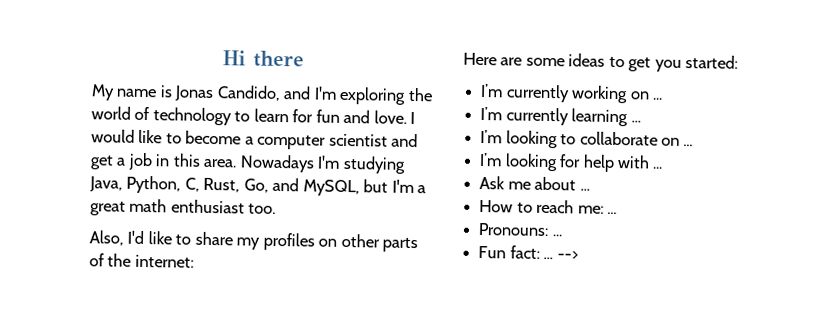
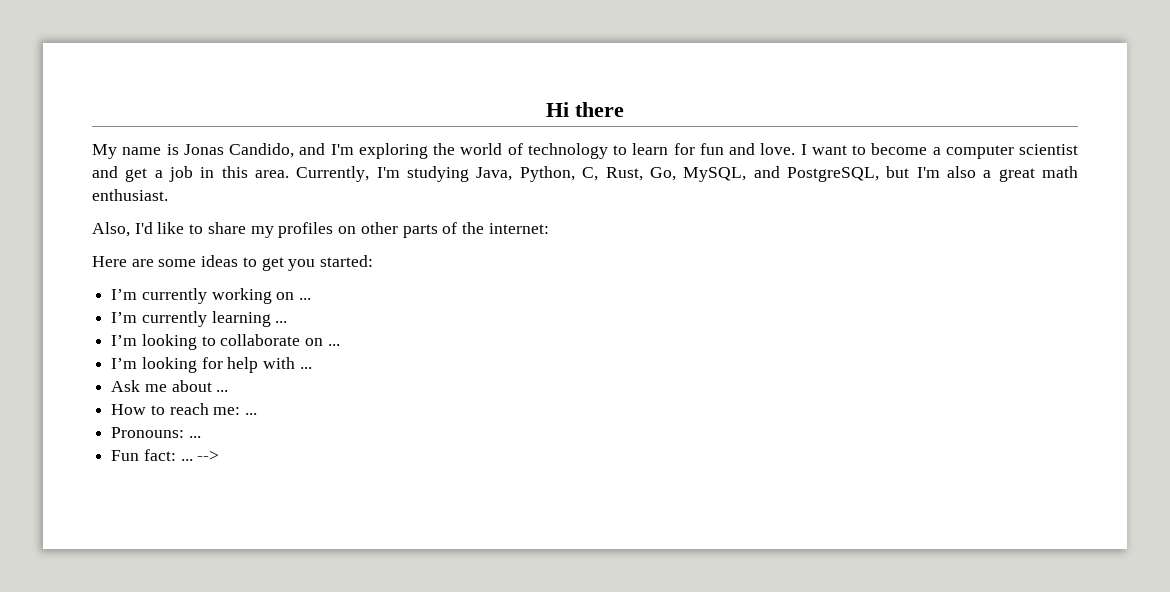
[91,129,163,144] would like -> [811,145,847,155] want
[239,154,315,173] Nowadays -> [296,166,370,182] Currently,
[272,177,360,197] and MySQL, -> [683,166,879,182] MySQL, and PostgreSQL,
(414, 186) none -> [946,166,976,178] also
[170,199,277,214] enthusiast too. -> [92,189,168,201] enthusiast.

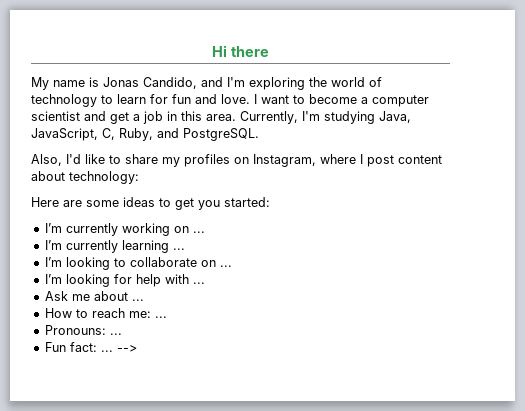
[519,166,1078,182] [92,189,168,201] Python, C, Rust, Go, MySQL, and PostgreSQL, but I'm also a great math enthusiast. -> [31,128,259,141] JavaScript, C, Ruby, and PostgreSQL.
[360,222,549,238] other parts of the internet: -> [253,154,442,167] [31,171,139,184] Instagram, where I post content about technology:

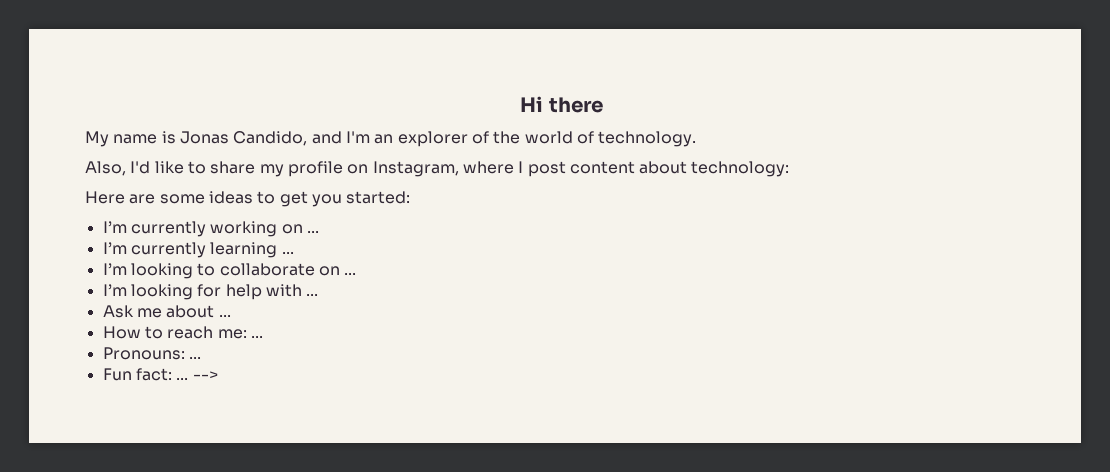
[249,77,382,90] [31,94,429,107] [31,111,411,124] [31,128,259,141] exploring the world of technology to learn for fun and love. I want to become a computer scientist and get a job in this area. Currently, I'm studying Java, JavaScript, C, Ruby, and PostgreSQL. -> [374,131,697,147] an explorer of the world of technology.
[184,154,230,167] profiles -> [287,161,343,177] profile

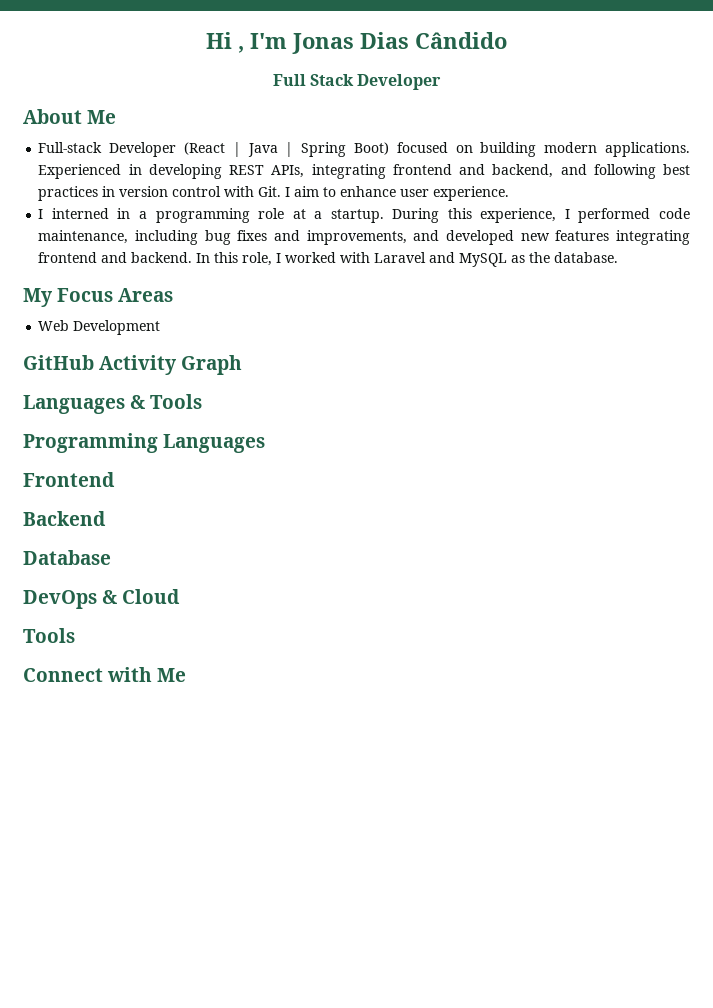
[548,97,603,113] [85,131,697,147] [85,161,790,177] [85,191,411,207] [102,221,319,237] [102,242,294,258] [102,263,357,279] [102,284,319,300] [102,305,231,318] [102,326,263,339] [102,347,201,360] [102,368,218,381] there // My name is Jonas Candido, and I'm an explorer of the world of technology. // Also, I'd like to share my profile on Instagram, where I post content about technology: // Here are some ideas to get you started: // I’m currently working on ... // I’m currently learning ... // I’m looking to collaborate on ... // I’m looking for help with ... // Ask me about ... // How to reach me: ... // Pronouns: ... // Fun fact: ... --> -> [238,32,507,54] [272,74,442,90] [23,109,117,124] [38,142,690,157] [38,164,691,179] [38,186,510,201] [38,208,691,223] [38,230,690,245] [38,252,619,267] [23,288,174,307] [38,320,161,335] [23,355,243,375] [23,394,203,414] [23,433,266,453] [23,472,115,487] [23,511,106,526] [23,550,111,565] [23,589,181,609] [23,628,75,643] [23,667,187,682] , I'm Jonas Dias Cândido // Full Stack Developer // About Me // Full-stack Developer (React | Java | Spring Boot) focused on building modern applications. Experienced in developing REST APIs, integrating frontend and backend, and following best practices in version control with Git. I aim to enhance user experience. // I interned in a programming role at a startup. During this experience, I performed code maintenance, including bug fixes and improvements, and developed new features integrating frontend and backend. In this role, I worked with Laravel and MySQL as the database. // My Focus Areas // Web Development // GitHub Activity Graph // Languages & Tools // Programming Languages // Frontend // Backend // Database // DevOps & Cloud // Tools // Connect with Me

